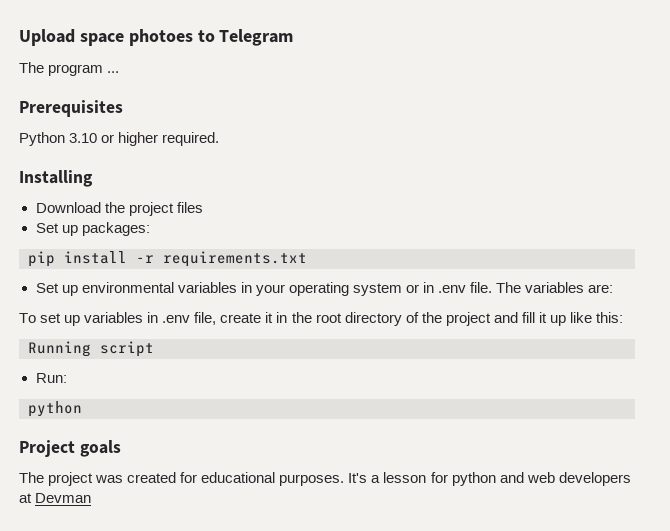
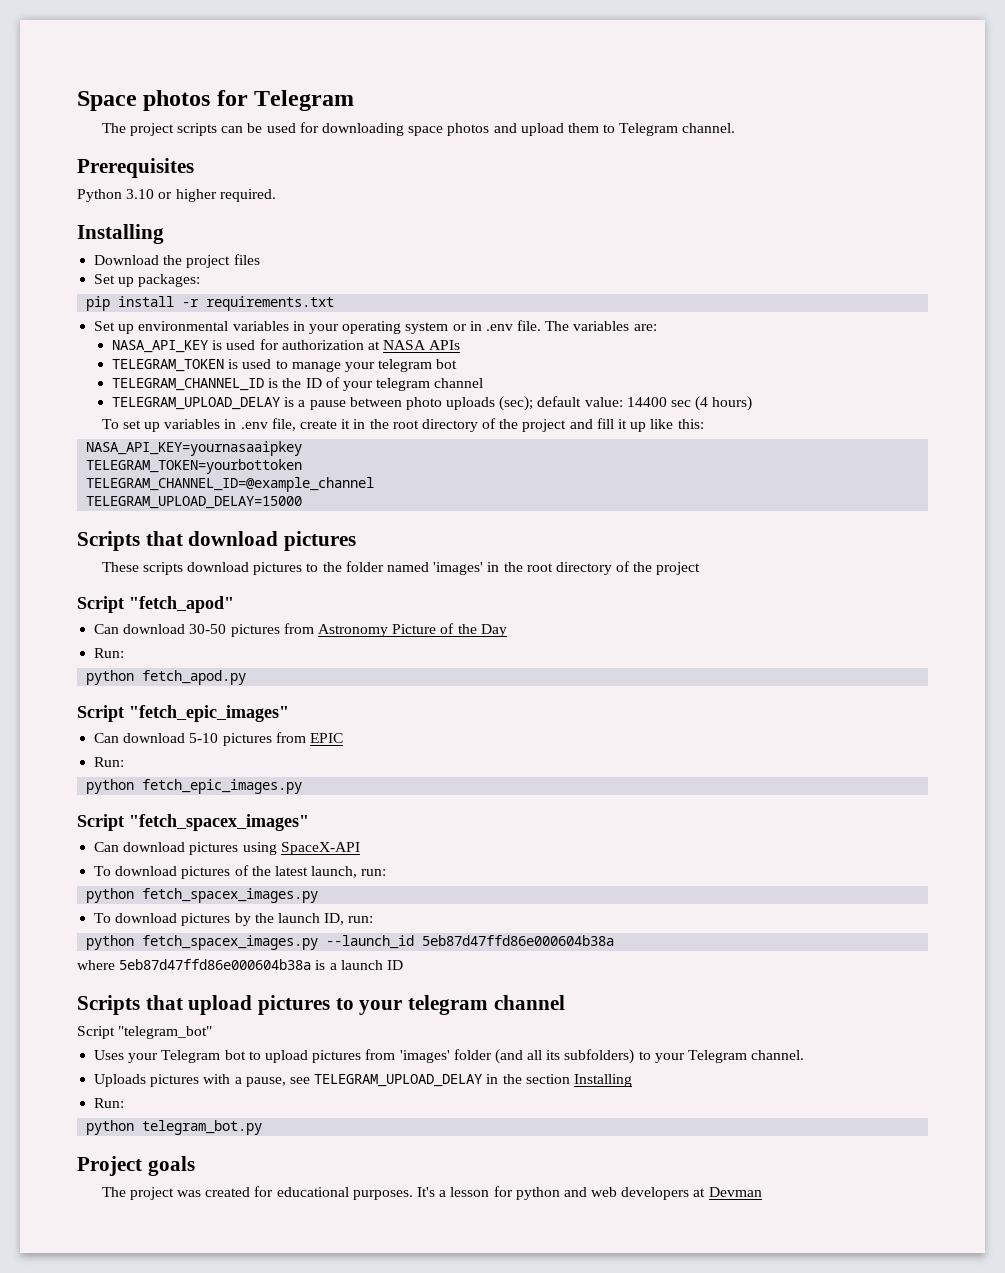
[19,29,294,46] [19,62,120,76] Upload space photoes to Telegram // The program ... -> [77,90,355,111] [101,122,736,136] Space photos for Telegram // The project scripts can be used for downloading space photos and upload them to Telegram channel.
(614, 288) none -> [111,339,461,353] [111,359,458,372] [111,377,484,391] [111,396,753,411] // NASA_API_KEY is used for authorization at NASA APIs // TELEGRAM_TOKEN is used to manage your telegram bot // TELEGRAM_CHANNEL_ID is the ID of your telegram channel // TELEGRAM_UPLOAD_DELAY is a pause between photo uploads (sec); default value: 14400 sec (4 hours)
[28,341,154,357] [35,373,67,383] [28,401,82,417] Running script // Run: // python -> [86,441,303,456] [86,459,303,474] [86,477,375,492] [86,496,303,509] [77,531,357,551] [101,561,701,575] [77,596,234,613] [94,623,507,637] [94,648,125,658] [86,670,247,685] [77,705,289,722] [94,732,343,746] [94,757,125,767] [86,779,303,794] [77,814,309,831] [94,842,360,855] [94,865,387,879] [86,888,319,903] [94,913,374,926] [86,935,615,950] [77,959,403,970] [77,995,565,1015] [77,1026,213,1039] [94,1049,805,1064] [94,1074,632,1087] [94,1098,125,1108] [86,1120,263,1135] NASA_API_KEY=yournasaaipkey // TELEGRAM_TOKEN=yourbottoken // TELEGRAM_CHANNEL_ID=@example_channel // TELEGRAM_UPLOAD_DELAY=15000 // Scripts that download pictures // These scripts download pictures to the folder named 'images' in the root directory of the project // Script "fetch_apod" // Can download 30-50 pictures from Astronomy Picture of the Day // Run: // python fetch_apod.py // Script "fetch_epic_images" // Can download 5-10 pictures from EPIC // Run: // python fetch_epic_images.py // Script "fetch_spacex_images" // Can download pictures using SpaceX-API // To download pictures of the latest launch, run: // python fetch_spacex_images.py // To download pictures by the launch ID, run: // python fetch_spacex_images.py --launch_id 5eb87d47ffd86e000604b38a // where 5eb87d47ffd86e000604b38a is a launch ID // Scripts that upload pictures to your telegram channel // Script "telegram_bot" // Uses your Telegram bot to upload pictures from 'images' folder (and all its subfolders) to your Telegram channel. // Uploads pictures with a pause, see TELEGRAM_UPLOAD_DELAY in the section Installing // Run: // python telegram_bot.py

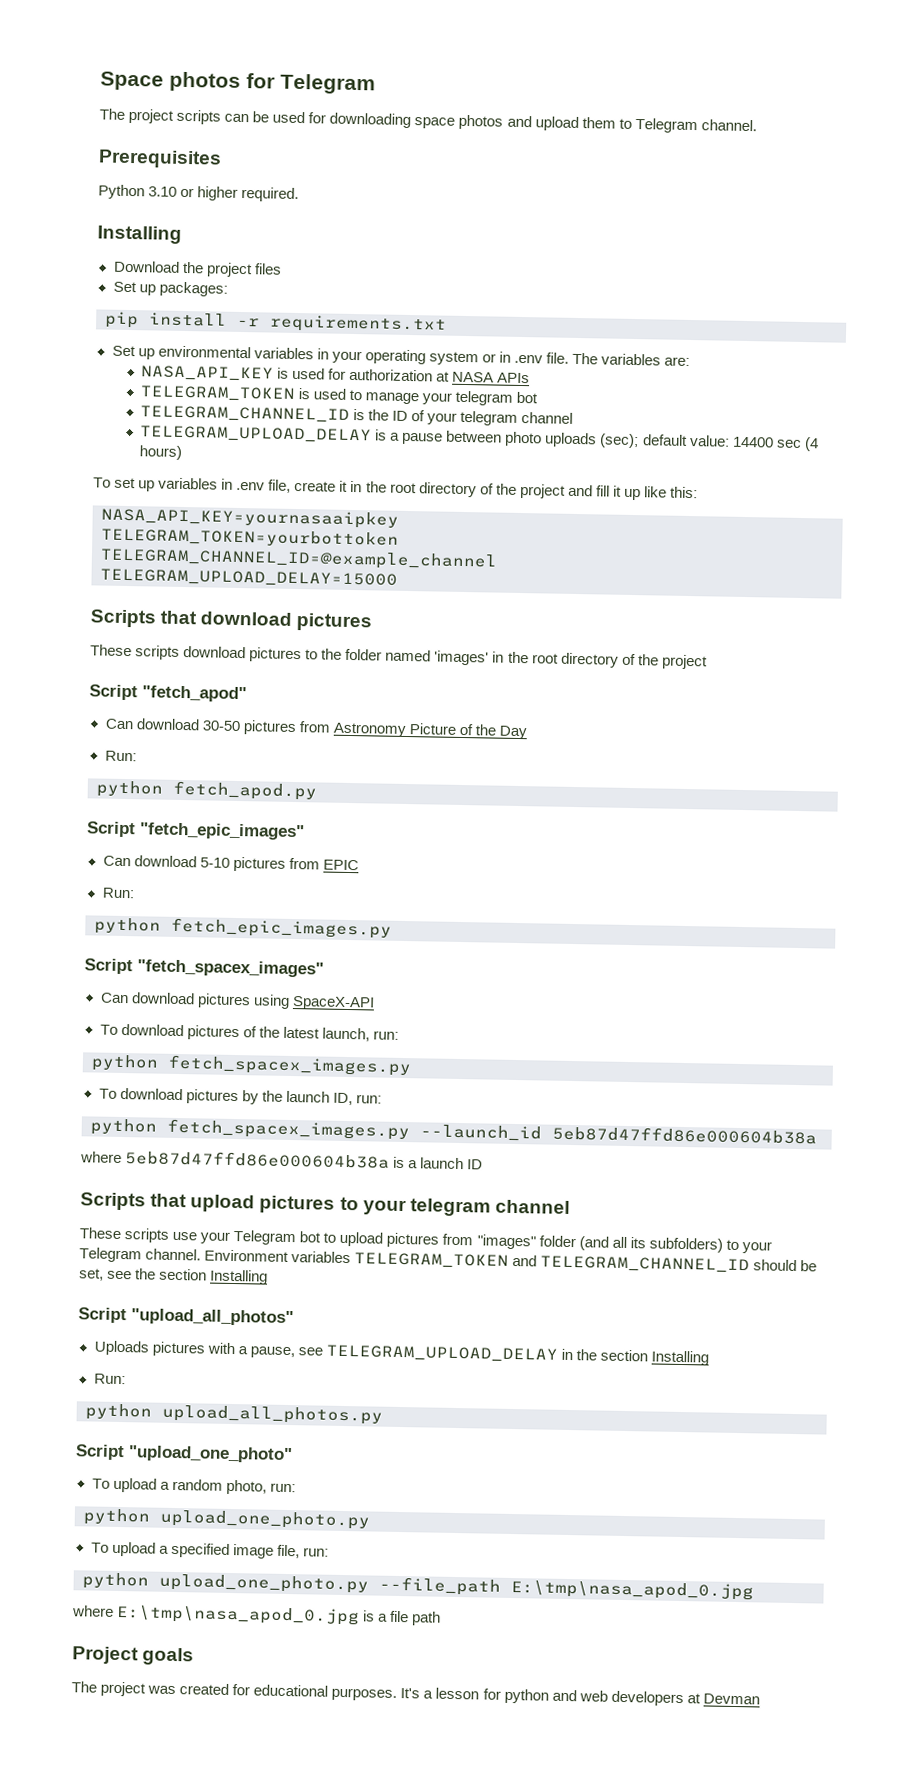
[77,1026,213,1039] [94,1050,125,1060] Script "telegram_bot" // Uses -> [79,1227,198,1243] These scripts use
[399,1050,450,1063] 'images' -> [476,1234,536,1250] "images"
(805, 1055) none -> [204,1249,818,1274] [79,1268,269,1285] [78,1307,294,1327] Environment variables TELEGRAM_TOKEN and TELEGRAM_CHANNEL_ID should be set, see the section Installing // Script "upload_all_photos"
[142,1120,263,1135] telegram_bot.py -> [162,1404,383,1425] [75,1444,293,1464] [91,1477,296,1495] [83,1508,370,1530] [90,1541,329,1559] [82,1572,754,1601] [72,1604,442,1626] upload_all_photos.py // Script "upload_one_photo" // To upload a random photo, run: // python upload_one_photo.py // To upload a specified image file, run: // python upload_one_photo.py --file_path E:\tmp\nasa_apod_0.jpg // where E:\tmp\nasa_apod_0.jpg is a file path

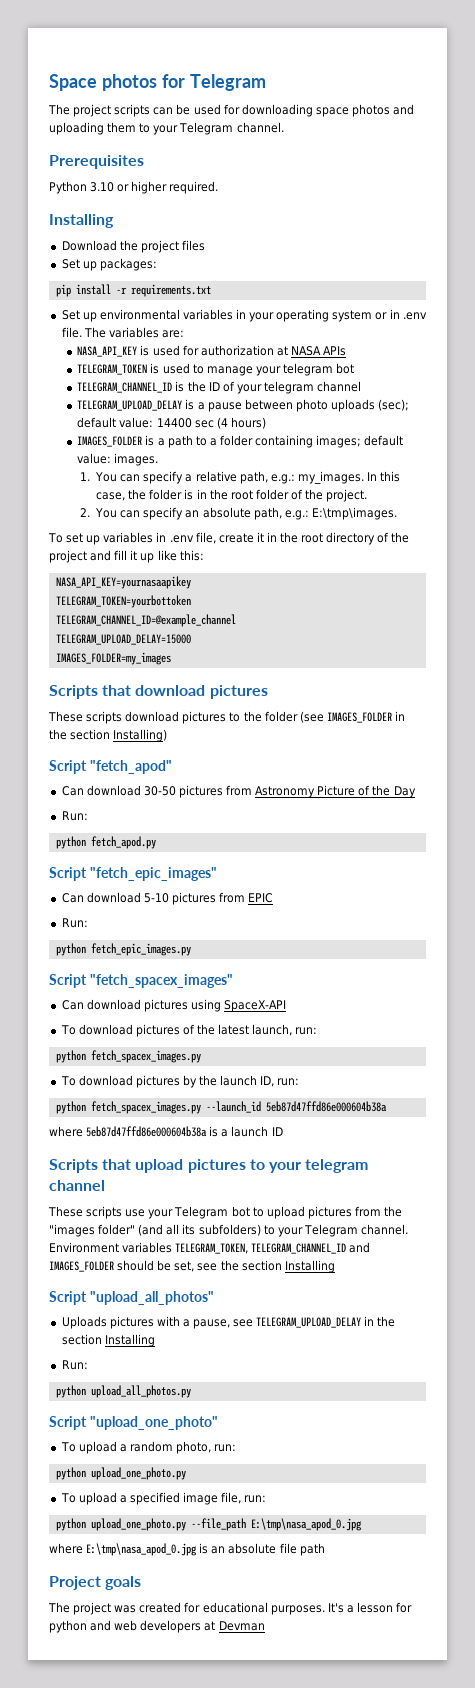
[534,116,579,131] upload -> [49,122,104,135] uploading
(632, 123) none -> [153,125,179,135] your
(183, 452) none -> [77,435,404,448] [77,453,159,466] [80,471,401,484] [96,489,368,502] [80,507,397,520] // IMAGES_FOLDER is a path to a folder containing images; default value: images. // 1. You can specify a relative path, e.g.: my_images. In this case, the folder is in the root folder of the project. // 2. You can specify an absolute path, e.g.: E:\tmp\images.
[101,507,399,529] NASA_API_KEY=yournasaaipkey -> [55,576,191,589] NASA_API_KEY=yournasaapikey
(398, 578) none -> [55,652,171,665] // IMAGES_FOLDER=my_images
[385,649,708,670] named 'images' in the root directory of the project -> [299,711,405,723] [49,729,168,742] (see IMAGES_FOLDER in the section Installing)
[476,1234,576,1250] "images" folder -> [384,1206,403,1217] [49,1224,136,1237] the "images folder"
[354,1252,751,1274] TELEGRAM_TOKEN and TELEGRAM_CHANNEL_ID -> [175,1242,371,1254] [49,1261,114,1272] TELEGRAM_TOKEN, TELEGRAM_CHANNEL_ID and IMAGES_FOLDER
[378,1613,389,1622] a -> [211,1543,277,1554] an absolute

